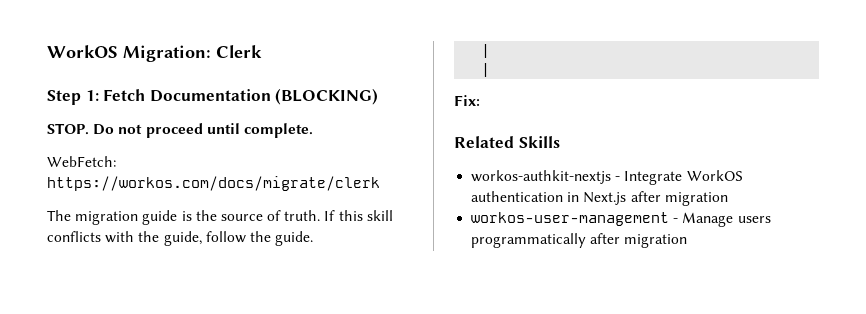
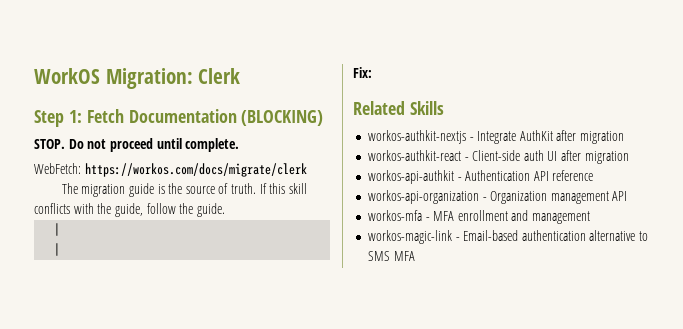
[686,170,743,181] [471,191,728,206] [471,212,771,227] [471,233,688,248] WorkOS authentication in Next.js after migration // workos-user-management - Manage users programmatically after migration -> [519,130,625,144] [367,150,629,164] [367,170,594,184] [367,190,628,204] [367,210,591,224] [367,230,649,244] [367,251,415,261] AuthKit after migration // workos-authkit-react - Client-side auth UI after migration // workos-api-authkit - Authentication API reference // workos-api-organization - Organization management API // workos-mfa - MFA enrollment and management // workos-magic-link - Email-based authentication alternative to SMS MFA

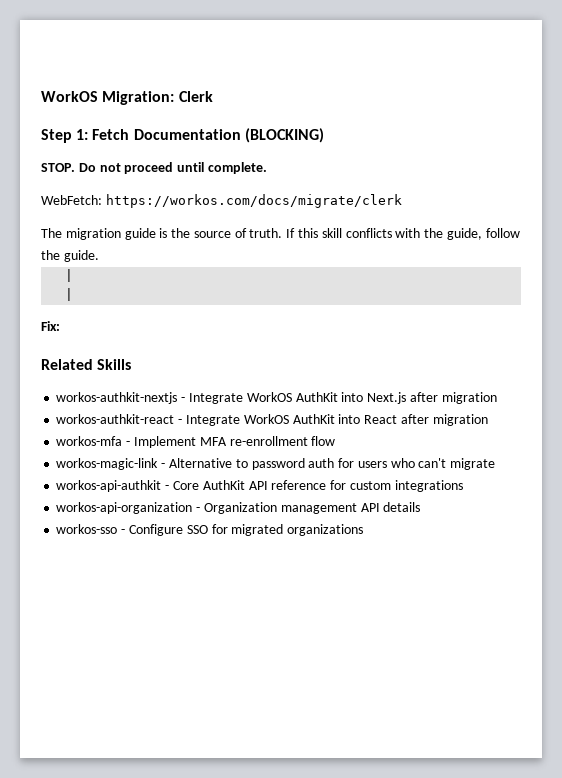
[519,130,553,141] AuthKit -> [246,392,407,404] WorkOS AuthKit into Next.js
[472,150,629,164] Client-side auth UI after migration -> [185,414,488,426] [56,436,336,448] [56,458,496,470] Integrate WorkOS AuthKit into React after migration // workos-mfa - Implement MFA re-enrollment flow // workos-magic-link - Alternative to password auth for users who can't migrate
[465,170,531,181] Authentication -> [172,480,245,490] Core AuthKit
(594, 175) none -> [330,480,463,492] for custom integrations
[367,210,591,224] [367,230,649,244] [367,251,415,261] // workos-mfa - MFA enrollment and management // workos-magic-link - Email-based authentication alternative to SMS MFA -> [383,502,421,512] [56,524,364,536] details // workos-sso - Configure SSO for migrated organizations

